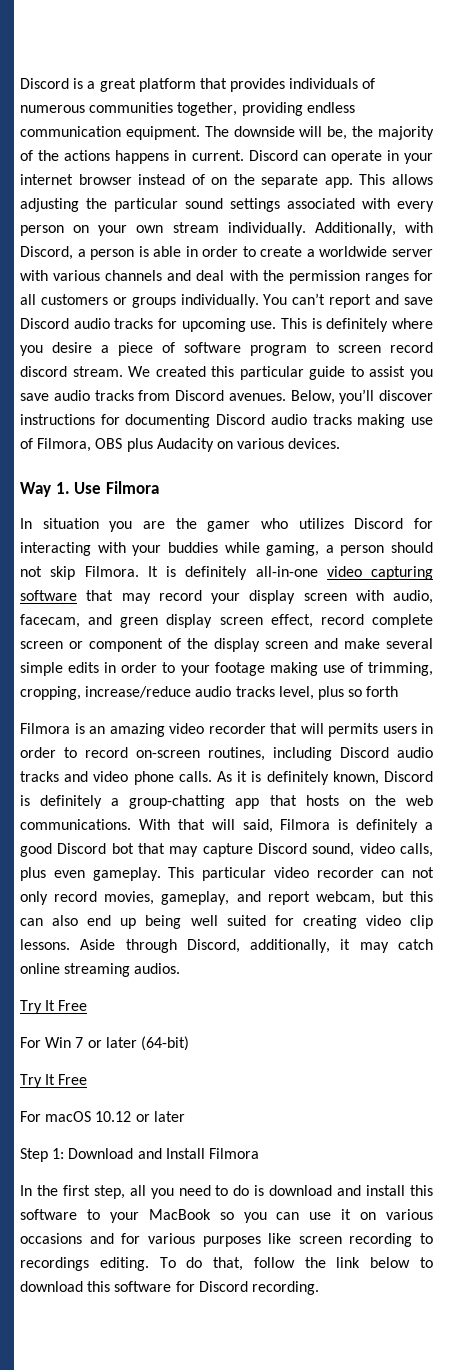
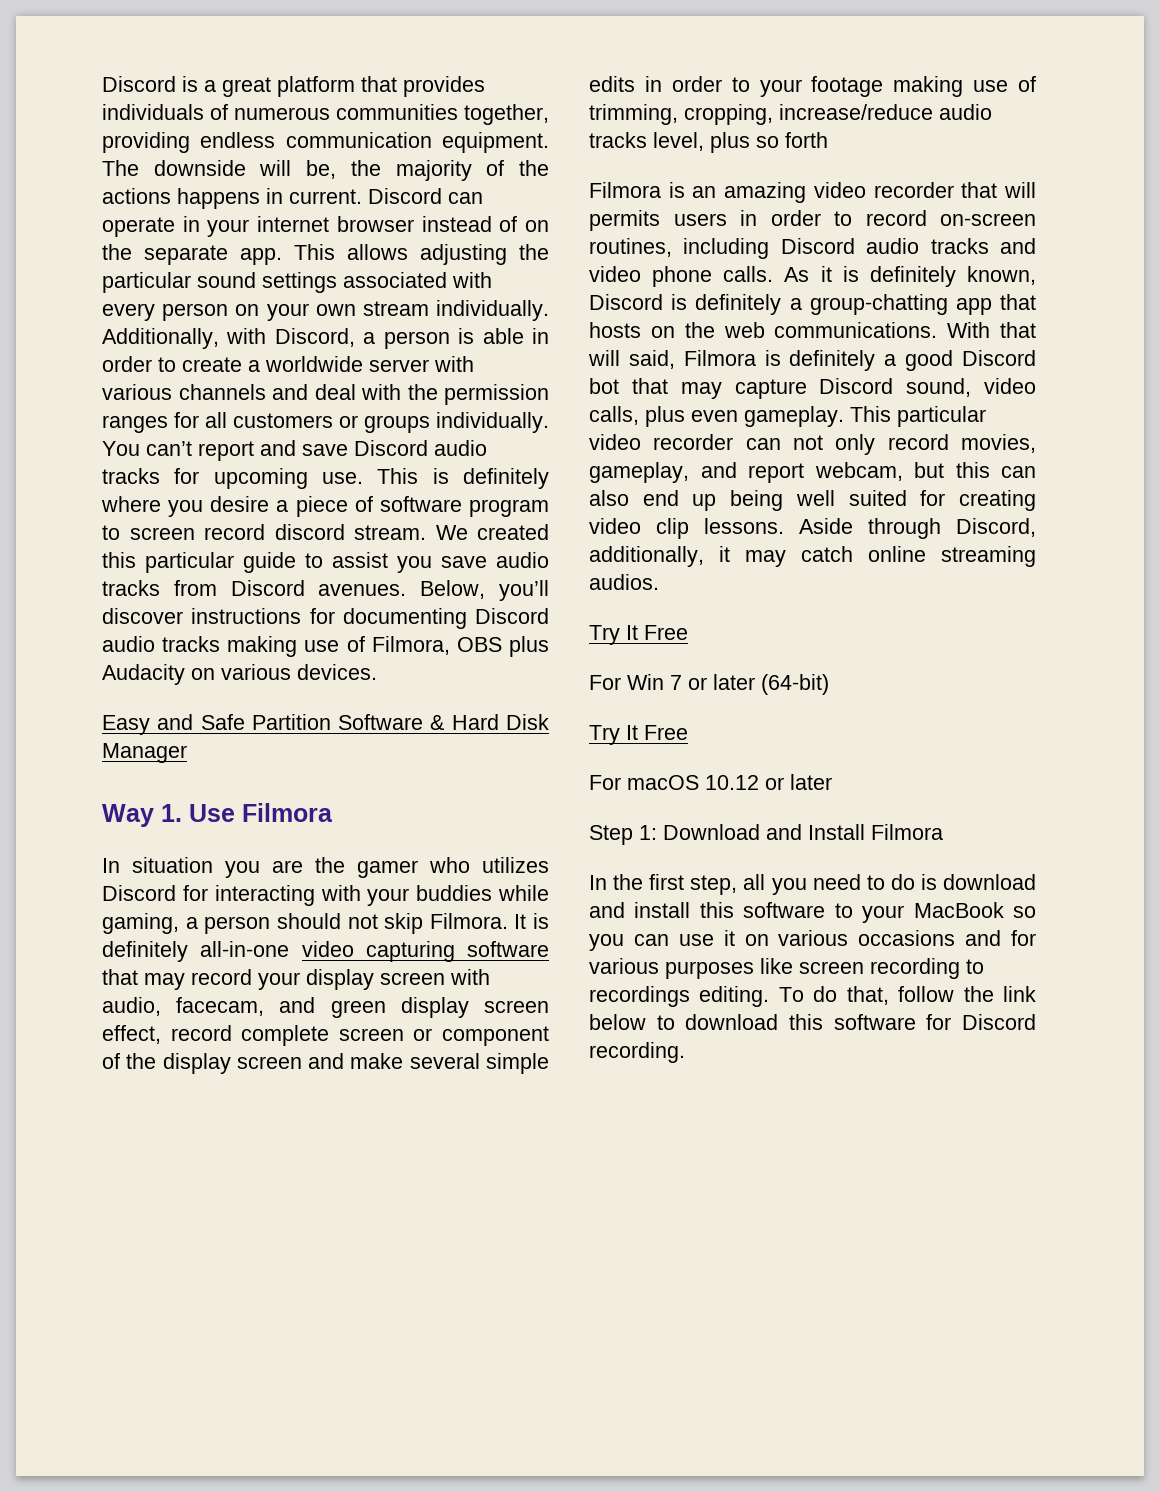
(341, 443) none -> [102,714,549,735] [102,743,187,763] // Easy and Safe Partition Software & Hard Disk Manager

